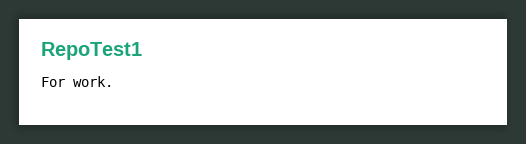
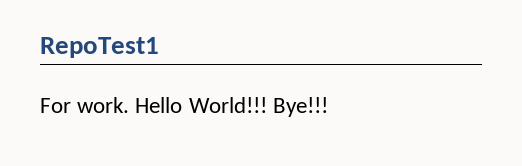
(113, 81) none -> [135,97,328,117] Hello World!!! Bye!!!

